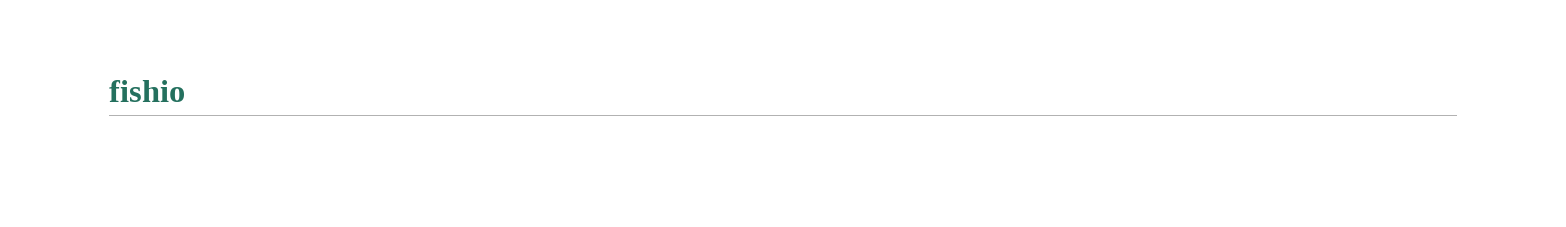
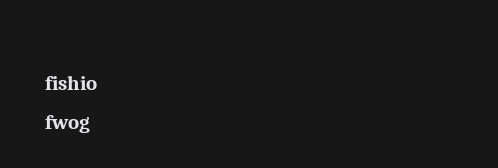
(185, 91) none -> [45,115,90,133] // fwog

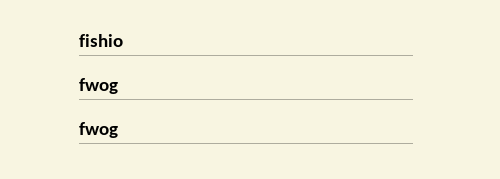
(90, 124) none -> [79,122,118,138] // fwog

